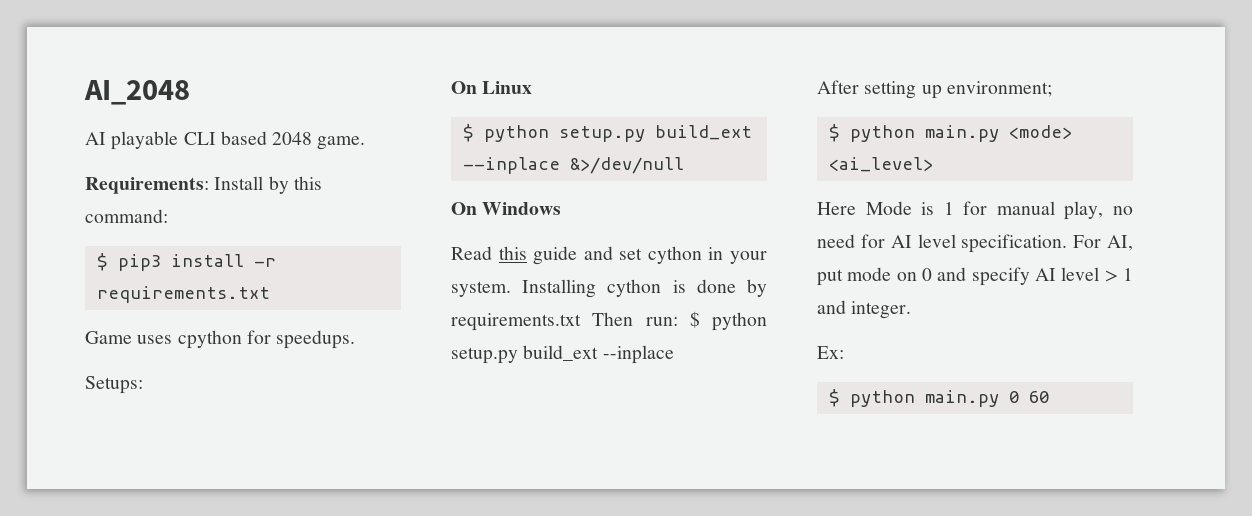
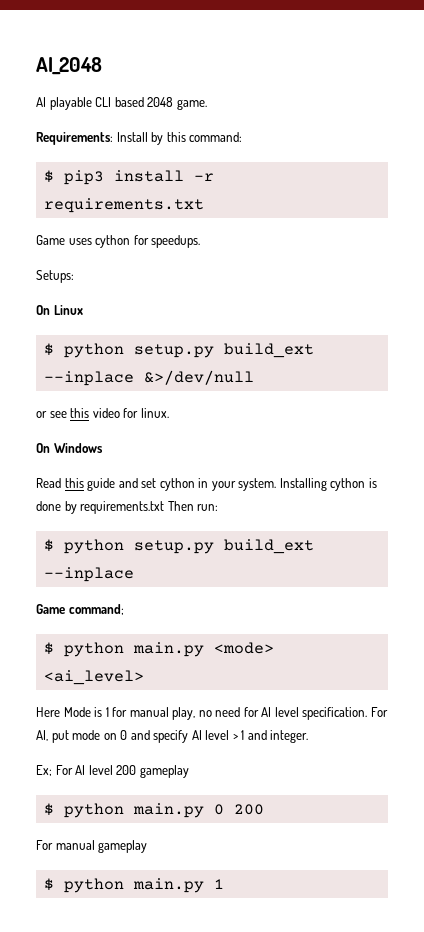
[177,330,242,349] cpython -> [95,235,131,248] cython
(684, 165) none -> [36,408,169,418] // or see this video for linux.
(678, 321) none -> (219, 507) //
[817,80,1052,99] After setting up environment; -> [36,604,124,615] Game command;
[817,346,844,359] [828,389,1049,407] Ex: // $ python main.py 0 60 -> [36,765,189,778] [43,803,264,818] [36,840,148,853] [43,878,224,893] Ex; For AI level 200 gameplay // $ python main.py 0 200 // For manual gameplay // $ python main.py 1

